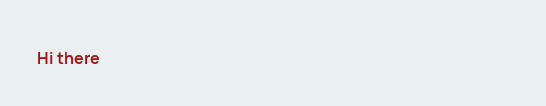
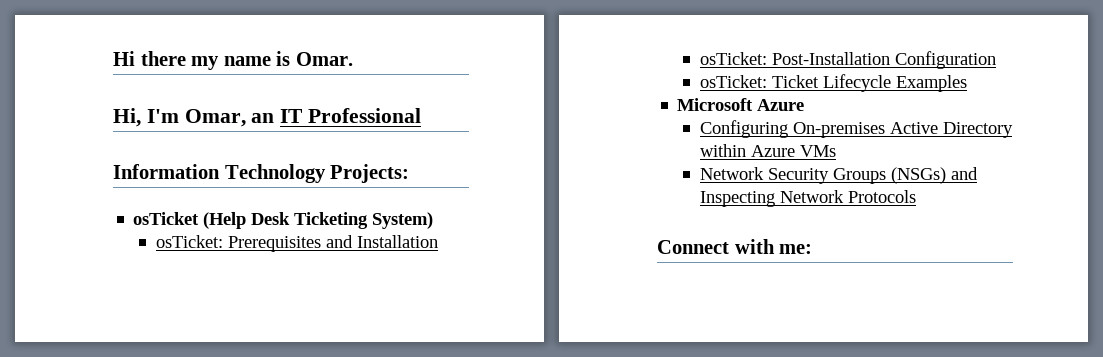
(101, 58) none -> [191,51,353,70] [113,108,422,127] [113,164,410,183] [133,212,434,229] [155,235,438,252] [699,51,996,69] [699,74,967,92] [677,98,805,111] [699,120,1013,138] [699,144,836,157] [699,167,978,184] [699,190,916,207] [657,239,813,254] my name is Omar. // Hi, I'm Omar, an IT Professional // Information Technology Projects: // osTicket (Help Desk Ticketing System) // osTicket: Prerequisites and Installation // osTicket: Post-Installation Configuration // osTicket: Ticket Lifecycle Examples // Microsoft Azure // Configuring On-premises Active Directory within Azure VMs // Network Security Groups (NSGs) and Inspecting Network Protocols // Connect with me:

